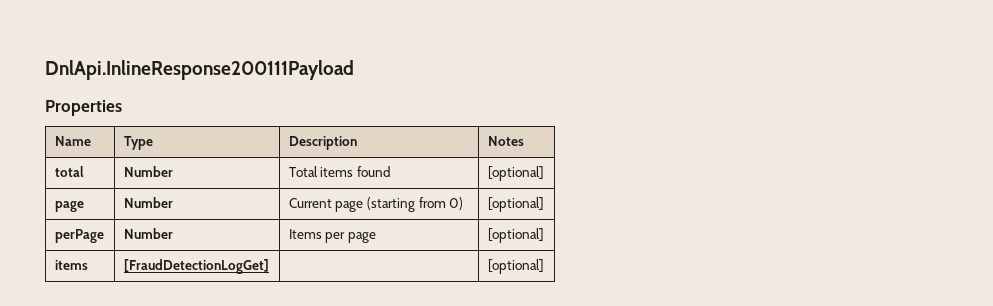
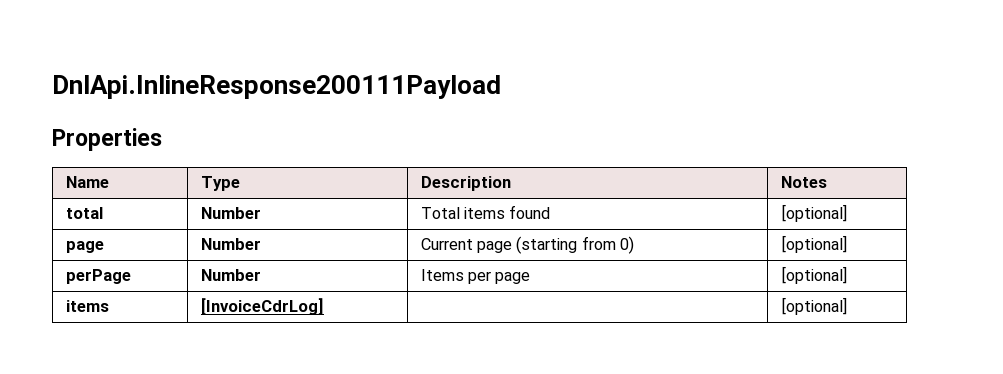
[123,259,269,274] [FraudDetectionLogGet] -> [200,298,324,315] [InvoiceCdrLog]

